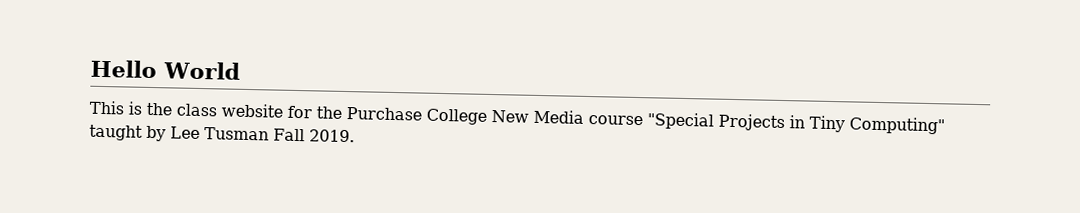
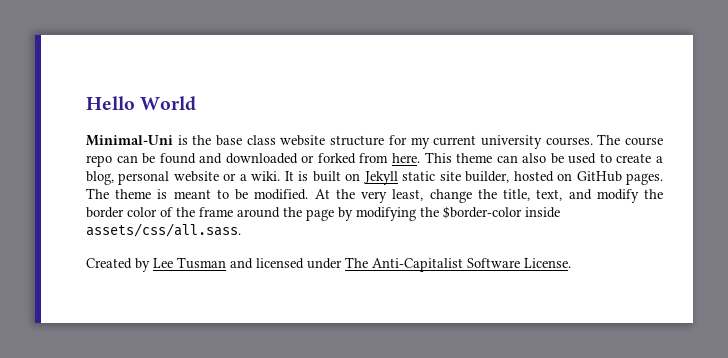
[89,100,125,115] This -> [86,135,173,146] Minimal-Uni
(172, 109) none -> [216,135,243,146] base
[287,105,945,135] [89,124,355,143] for the Purchase College New Media course "Special Projects in Tiny Computing" taught by Lee Tusman Fall 2019. -> [330,134,663,149] [86,152,663,167] [86,171,664,185] [86,188,664,203] [86,206,560,221] [86,223,241,237] [86,257,571,272] structure for my current university courses. The course repo can be found and downloaded or forked from here. This theme can also be used to create a blog, personal website or a wiki. It is built on Jekyll static site builder, hosted on GitHub pages. The theme is meant to be modified. At the very least, change the title, text, and modify the border color of the frame around the page by modifying the $border-color inside assets/css/all.sass. // Created by Lee Tusman and licensed under The Anti-Capitalist Software License.

